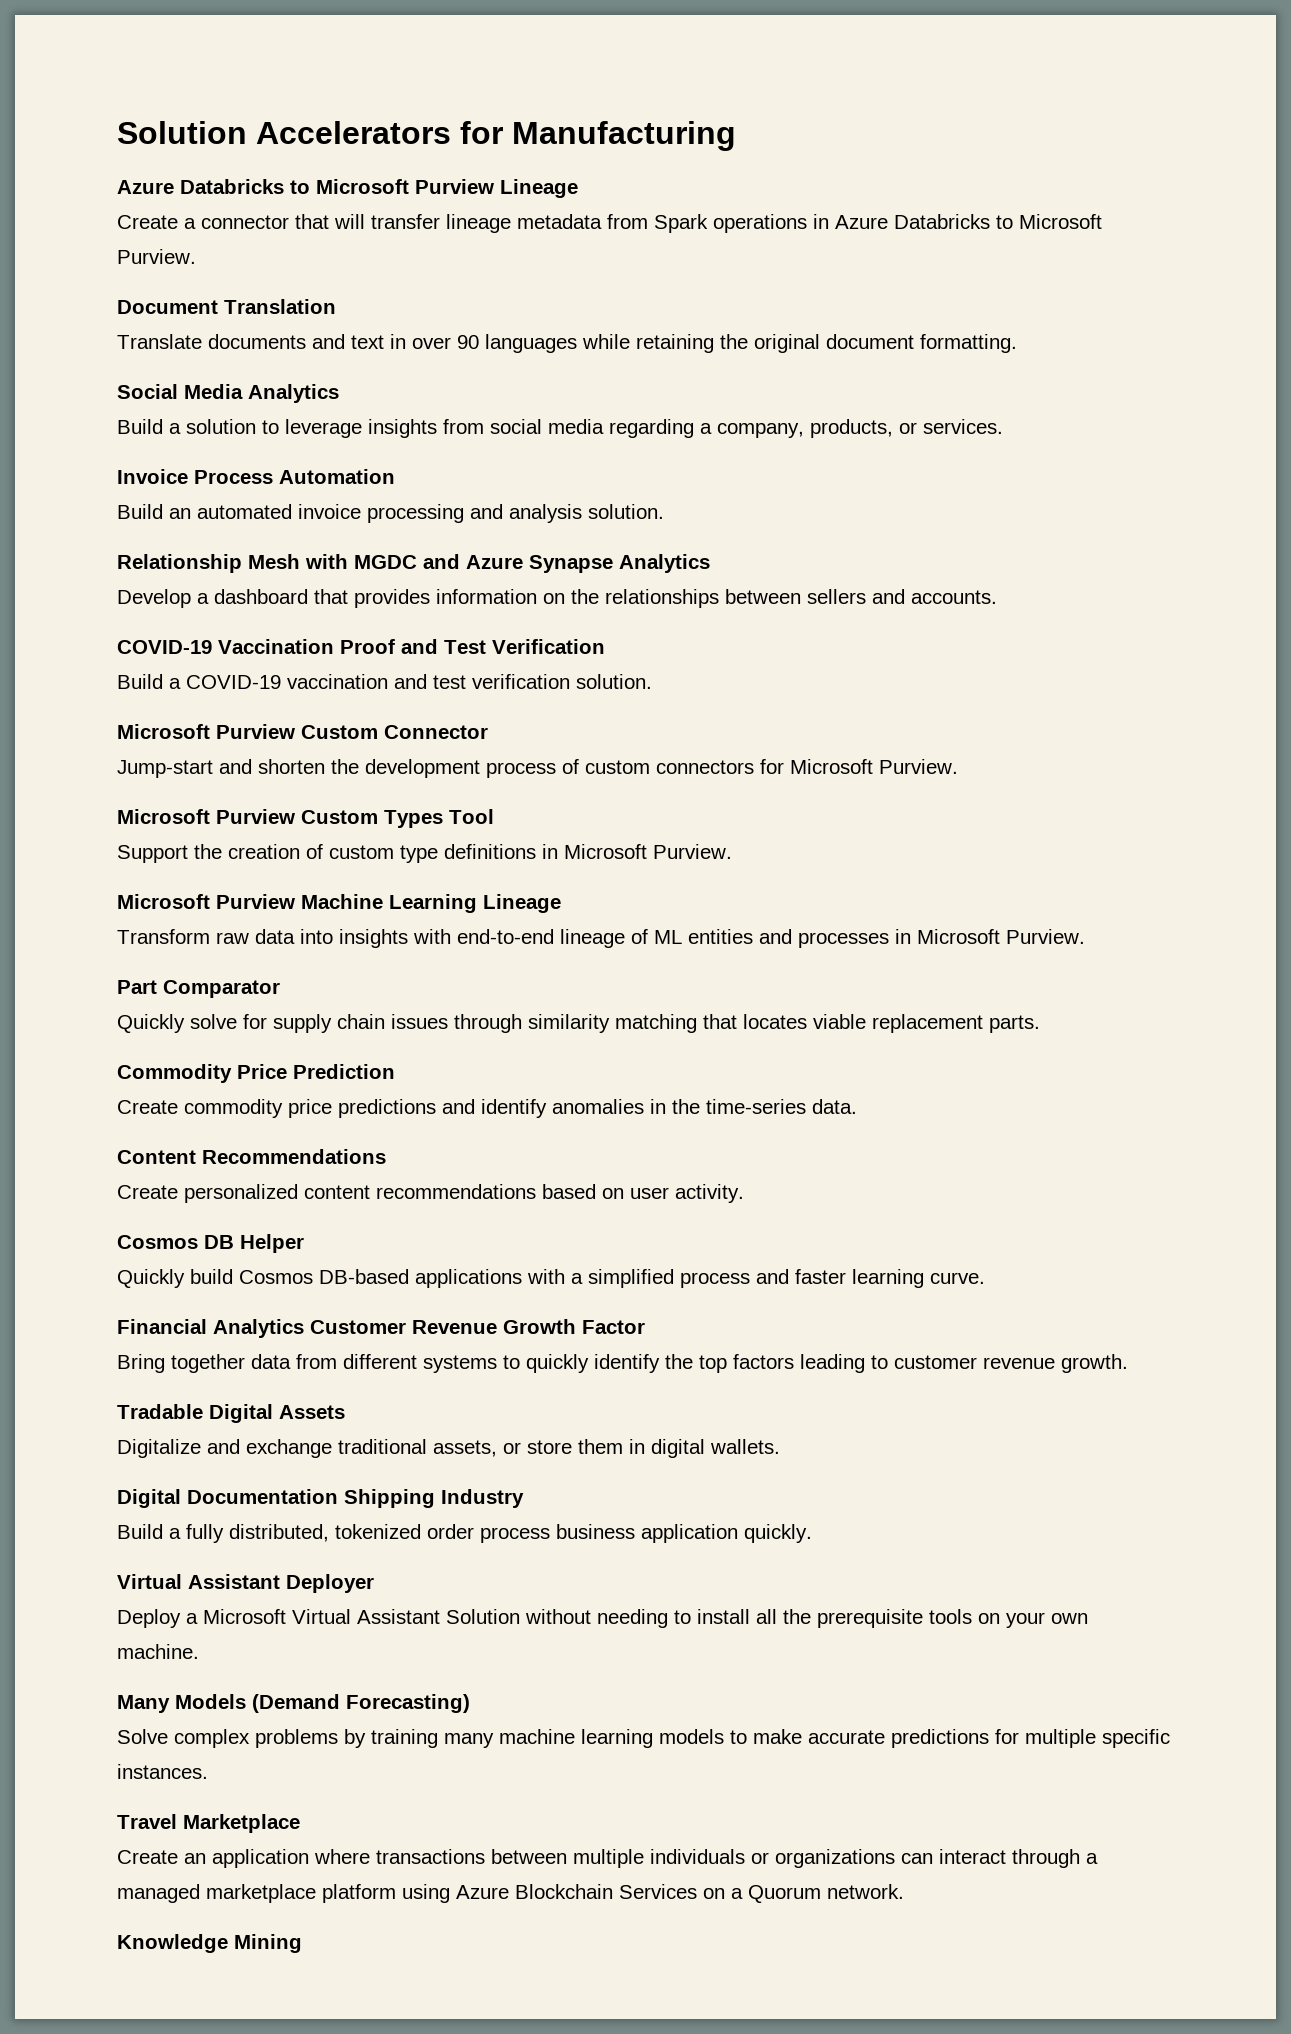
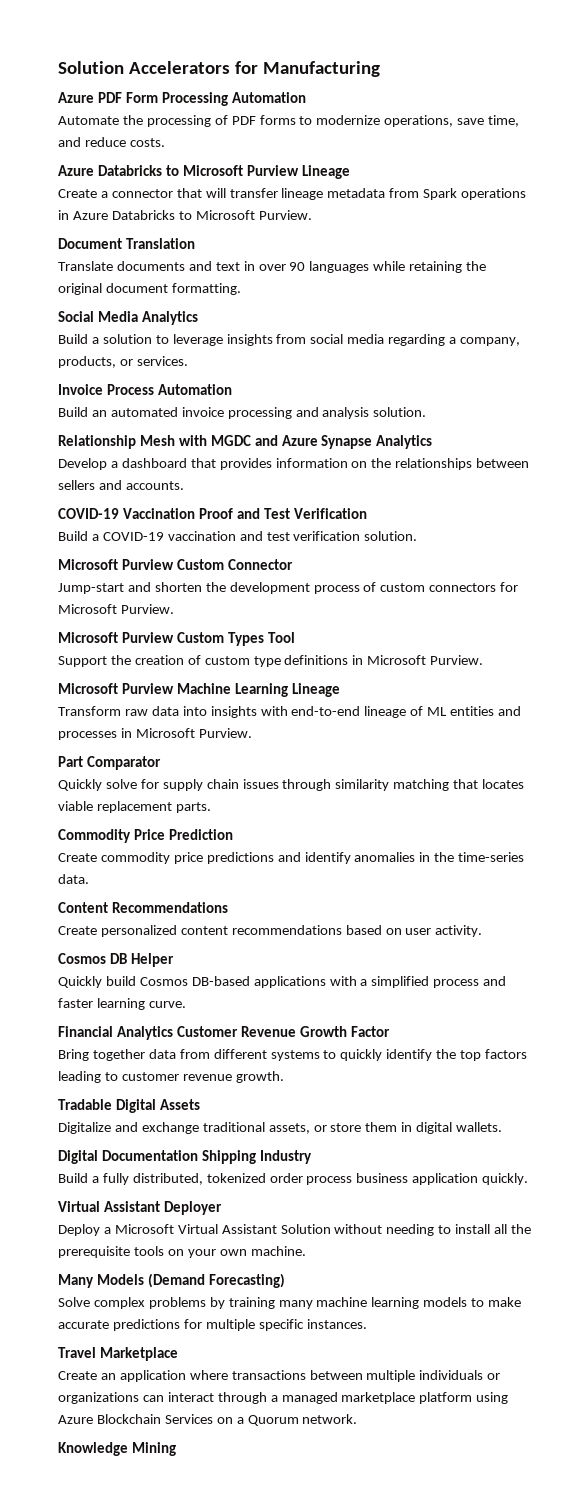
(736, 136) none -> [58,92,306,106] [58,115,520,127] [58,137,165,147] // Azure PDF Form Processing Automation // Automate the processing of PDF forms to modernize operations, save time, and reduce costs.

